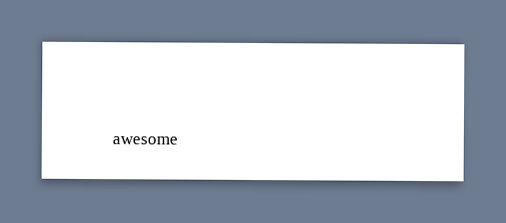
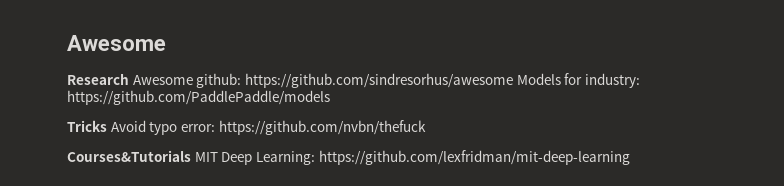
[112,136,178,145] awesome -> [67,35,166,51] [67,73,640,88] [67,90,330,105] [67,120,426,135] [67,150,630,165] Awesome // Research Awesome github: https://github.com/sindresorhus/awesome Models for industry: https://github.com/PaddlePaddle/models // Tricks Avoid typo error: https://github.com/nvbn/thefuck // Courses&Tutorials MIT Deep Learning: https://github.com/lexfridman/mit-deep-learning

